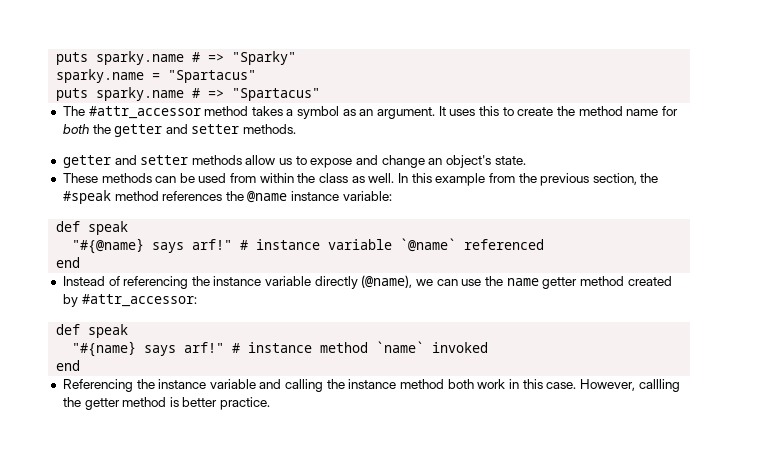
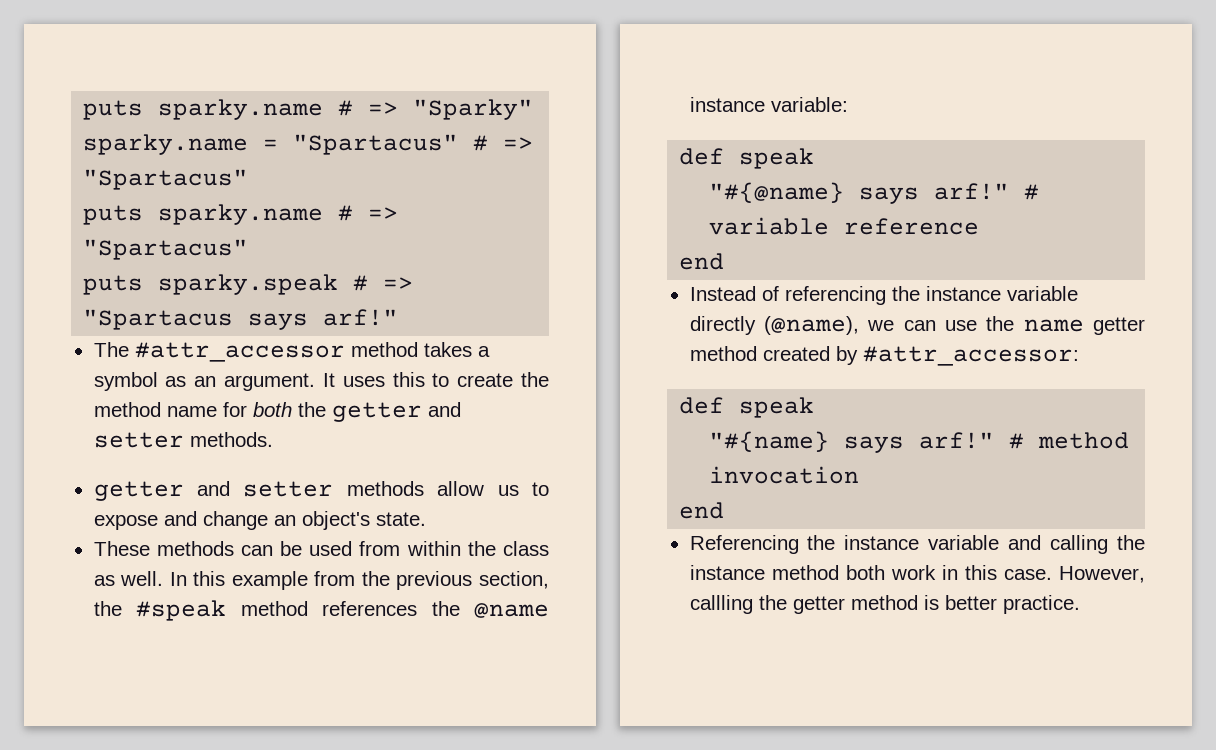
(257, 76) none -> [473,135,534,151] [83,169,249,190] # => "Spartacus"
(321, 94) none -> [83,274,414,295] [83,309,399,330] // puts sparky.speak # => "Spartacus says arf!"
[256,238,545,252] instance variable `@name` referenced -> [709,217,980,235] variable reference
[248,341,489,353] instance method `name` invoked -> [1038,432,1130,449] [709,466,860,484] method invocation

